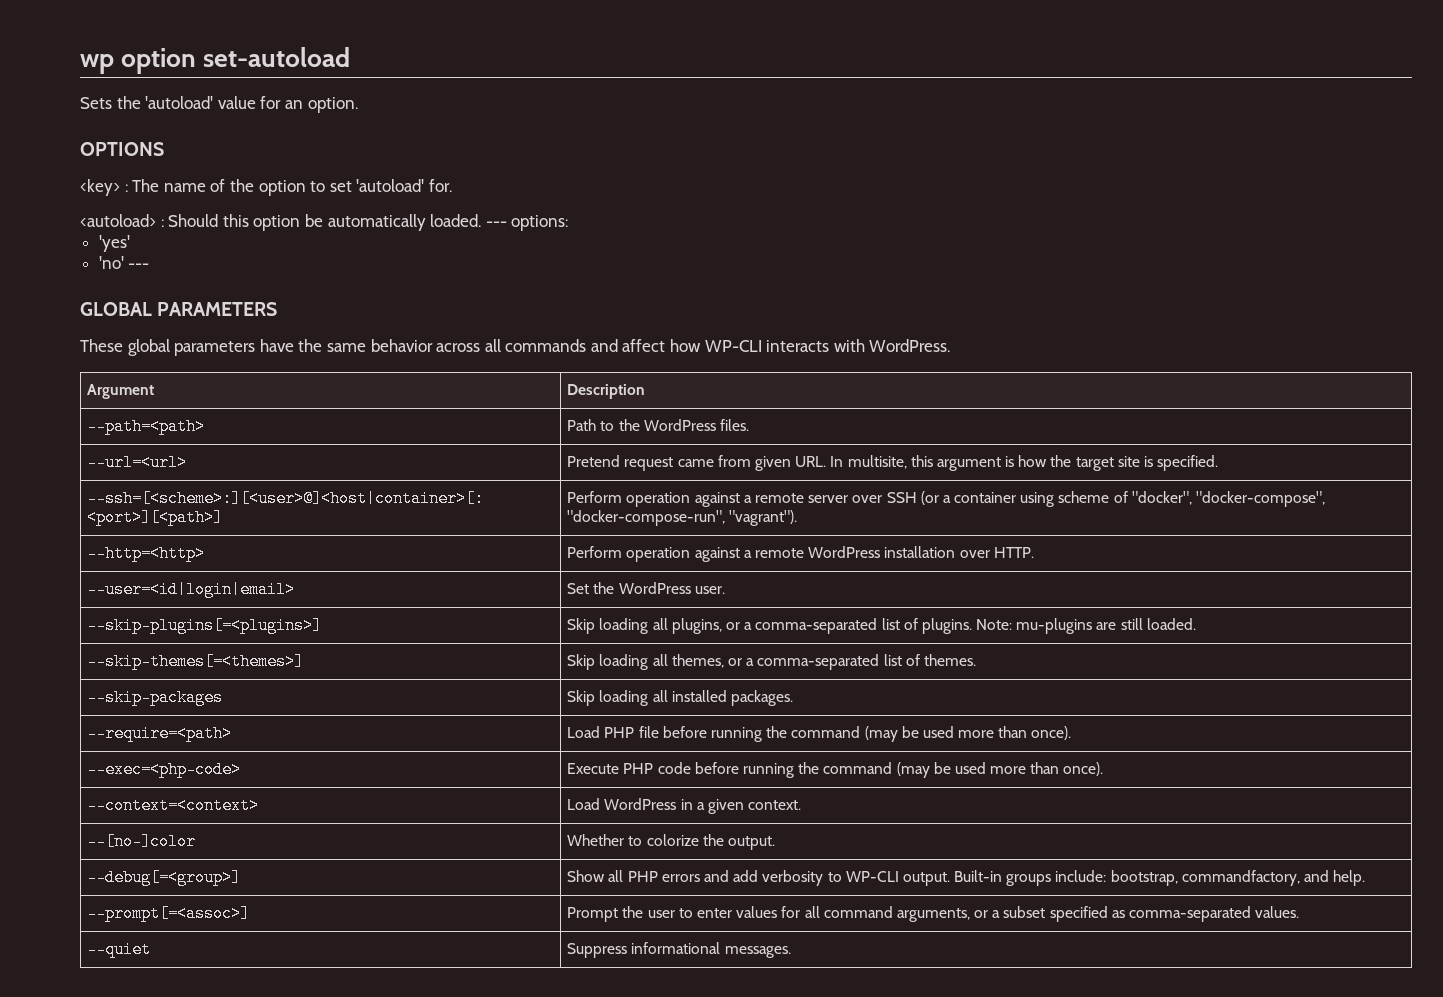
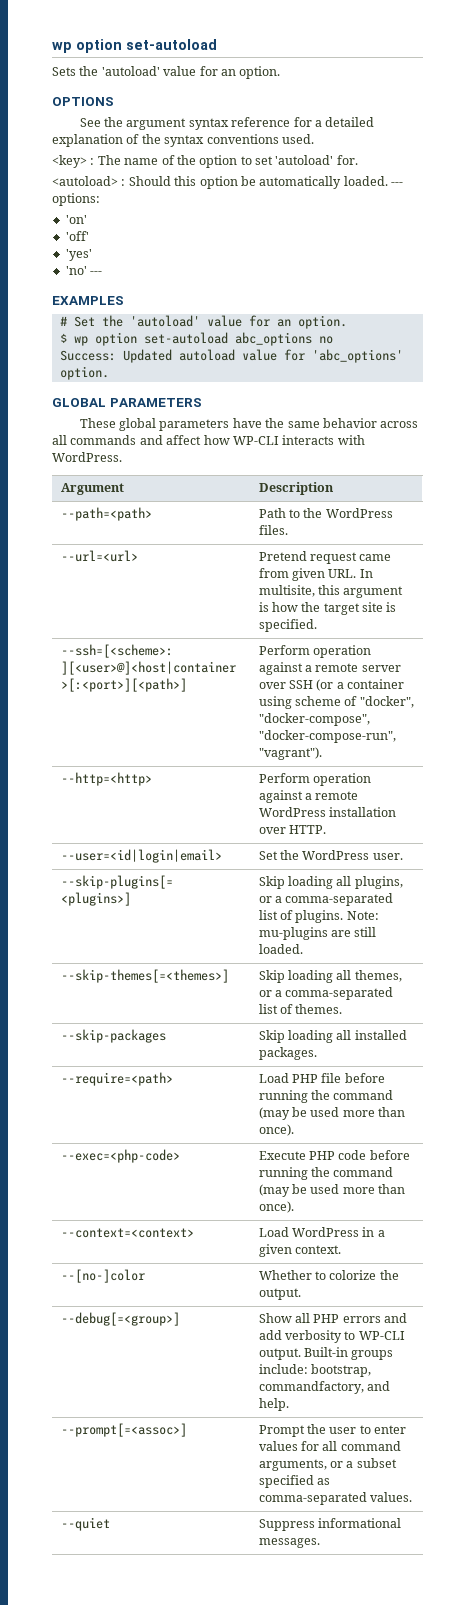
(164, 149) none -> [79,117,375,130] [52,134,314,147] // See the argument syntax reference for a detailed explanation of the syntax conventions used.
(569, 223) none -> [65,215,87,224] [65,231,89,241] // 'on' // 'off'
(150, 266) none -> [52,296,124,305] [59,315,347,329] [59,332,333,346] [59,349,403,363] [59,366,109,380] // EXAMPLES // # Set the 'autoload' value for an option. // $ wp option set-autoload abc_options no // Success: Updated autoload value for 'abc_options' option.

